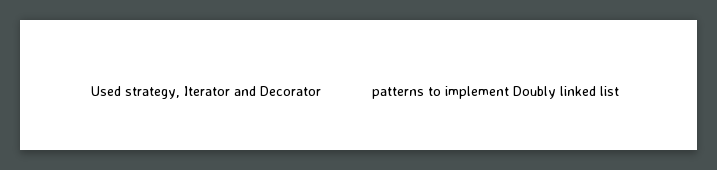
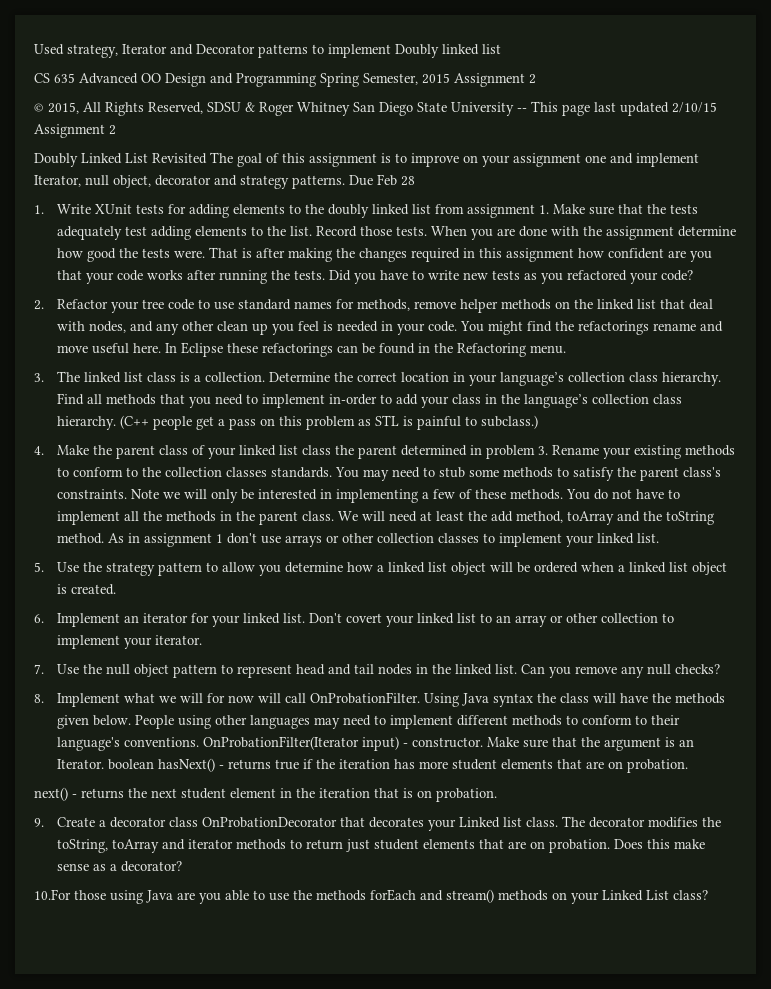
(619, 91) none -> [34,73,536,87] [34,101,717,116] [34,124,116,138] [34,152,699,167] [34,174,415,189] [34,204,698,218] [56,226,736,240] [56,247,712,262] [56,270,693,284] [34,299,713,313] [56,321,723,335] [56,342,566,357] [34,371,721,386] [56,393,682,408] [56,415,538,430] [34,445,735,459] [56,467,721,481] [56,489,680,503] [56,511,714,525] [56,533,659,547] [34,562,727,576] [56,584,116,595] [34,613,674,627] [56,635,202,649] [34,664,720,678] [34,692,725,707] [56,715,680,729] [56,736,694,751] [56,758,688,773] [34,787,497,802] [34,816,721,831] [56,839,705,853] [56,861,182,872] [34,889,708,904] // CS 635 Advanced OO Design and Programming Spring Semester, 2015 Assignment 2 // © 2015, All Rights Reserved, SDSU & Roger Whitney San Diego State University -- This page last updated 2/10/15 Assignment 2 // Doubly Linked List Revisited The goal of this assignment is to improve on your assignment one and implement Iterator, null object, decorator and strategy patterns. Due Feb 28 // 1. Write XUnit tests for adding elements to the doubly linked list from assignment 1. Make sure that the tests adequately test adding elements to the list. Record those tests. When you are done with the assignment determine how good the tests were. That is after making the changes required in this assignment how confident are you that your code works after running the tests. Did you have to write new tests as you refactored your code? // 2. Refactor your tree code to use standard names for methods, remove helper methods on the linked list that deal with nodes, and any other clean up you feel is needed in your code. You might find the refactorings rename and move useful here. In Eclipse these refactorings can be found in the Refactoring menu. // 3. The linked list class is a collection. Determine the correct location in your language’s collection class hierarchy. Find all methods that you need to implement in-order to add your class in the language’s collection class hierarchy. (C++ people get a pass on this problem as STL is painful to subclass.) // 4. Make the parent class of your linked list class the parent determined in problem 3. Rename your existing methods to conform to the collection classes standards. You may need to stub some methods to satisfy the parent class's constraints. Note we will only be interested in implementing a few of these methods. You do not have to implement all the methods in the parent class. We will need at least the add method, toArray and the toString method. As in assignment 1 don't use arrays or other collection classes to implement your linked list. // 5. Use the strategy pattern to allow you determine how a linked list object will be ordered when a linked list object is created. // 6. Implement an iterator for your linked list. Don't covert your linked list to an array or other collection to implement your iterator. // 7. Use the null object pattern to represent head and tail nodes in the linked list. Can you remove any null checks? // 8. Implement what we will for now will call OnProbationFilter. Using Java syntax the class will have the methods given below. People using other languages may need to implement different methods to conform to their language's conventions. OnProbationFilter(Iterator input) - constructor. Make sure that the argument is an Iterator. boolean hasNext() - returns true if the iteration has more student elements that are on probation. // next() - returns the next student element in the iteration that is on probation. // 9. Create a decorator class OnProbationDecorator that decorates your Linked list class. The decorator modifies the toString, toArray and iterator methods to return just student elements that are on probation. Does this make sense as a decorator? // 10.For those using Java are you able to use the methods forEach and stream() methods on your Linked List class?

